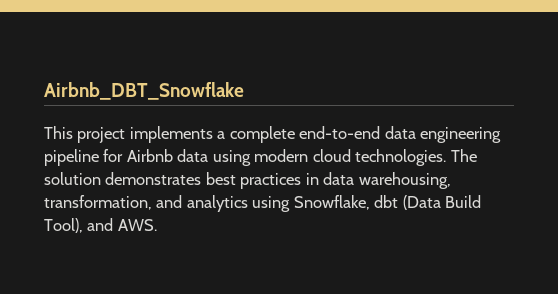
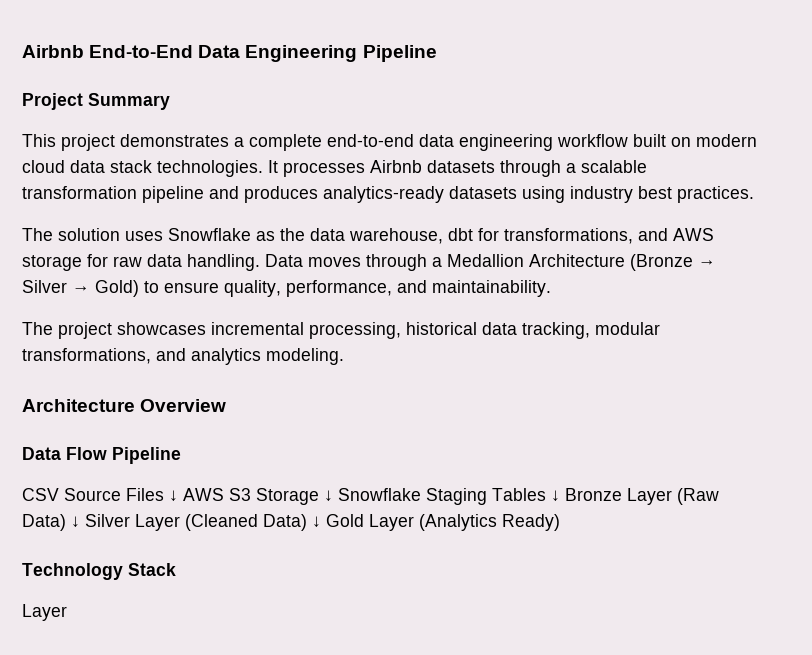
[44,82,244,100] Airbnb_DBT_Snowflake -> [22,45,437,62] [22,93,170,110] Airbnb End-to-End Data Engineering Pipeline // Project Summary
[129,126,213,143] implements -> [120,134,229,147] demonstrates
[44,149,477,166] [44,172,451,189] [44,195,482,212] [44,218,157,233] pipeline for Airbnb data using modern cloud technologies. The solution demonstrates best practices in data warehousing, transformation, and analytics using Snowflake, dbt (Data Build Tool), and AWS. -> [557,134,757,147] [22,160,647,177] [22,186,754,203] [22,228,714,244] [22,254,716,271] [22,280,551,297] [22,322,660,339] [22,348,344,365] [22,399,227,412] [22,447,181,464] [22,488,719,505] [22,514,560,531] [22,563,176,580] [22,604,67,621] workflow built on modern cloud data stack technologies. It processes Airbnb datasets through a scalable transformation pipeline and produces analytics-ready datasets using industry best practices. // The solution uses Snowflake as the data warehouse, dbt for transformations, and AWS storage for raw data handling. Data moves through a Medallion Architecture (Bronze → Silver → Gold) to ensure quality, performance, and maintainability. // The project showcases incremental processing, historical data tracking, modular transformations, and analytics modeling. // Architecture Overview // Data Flow Pipeline // CSV Source Files ↓ AWS S3 Storage ↓ Snowflake Staging Tables ↓ Bronze Layer (Raw Data) ↓ Silver Layer (Cleaned Data) ↓ Gold Layer (Analytics Ready) // Technology Stack // Layer

